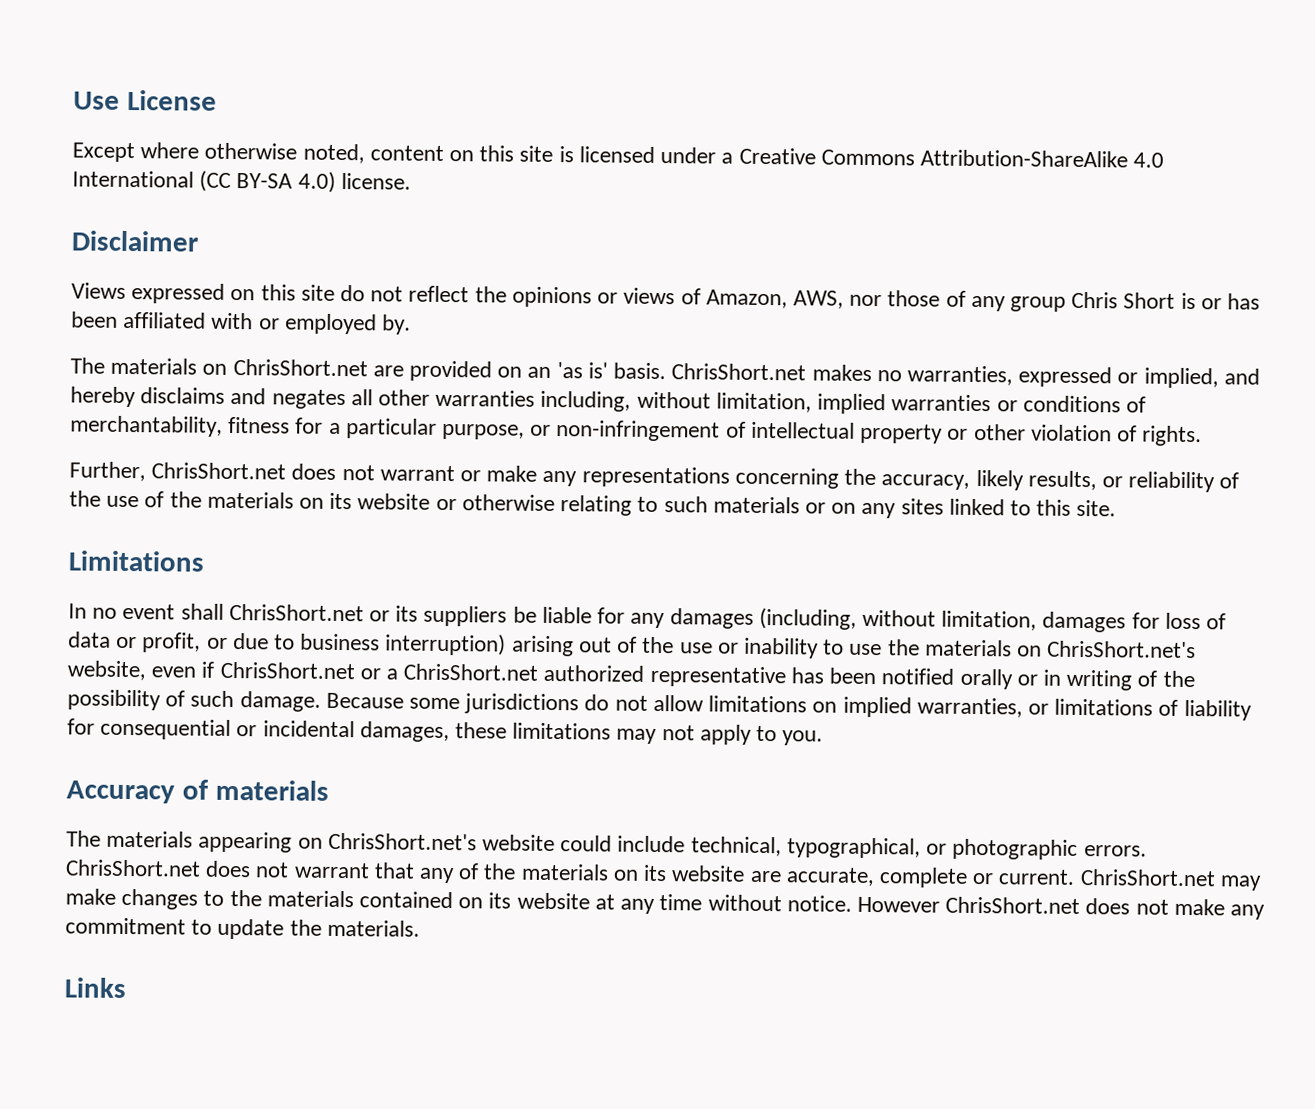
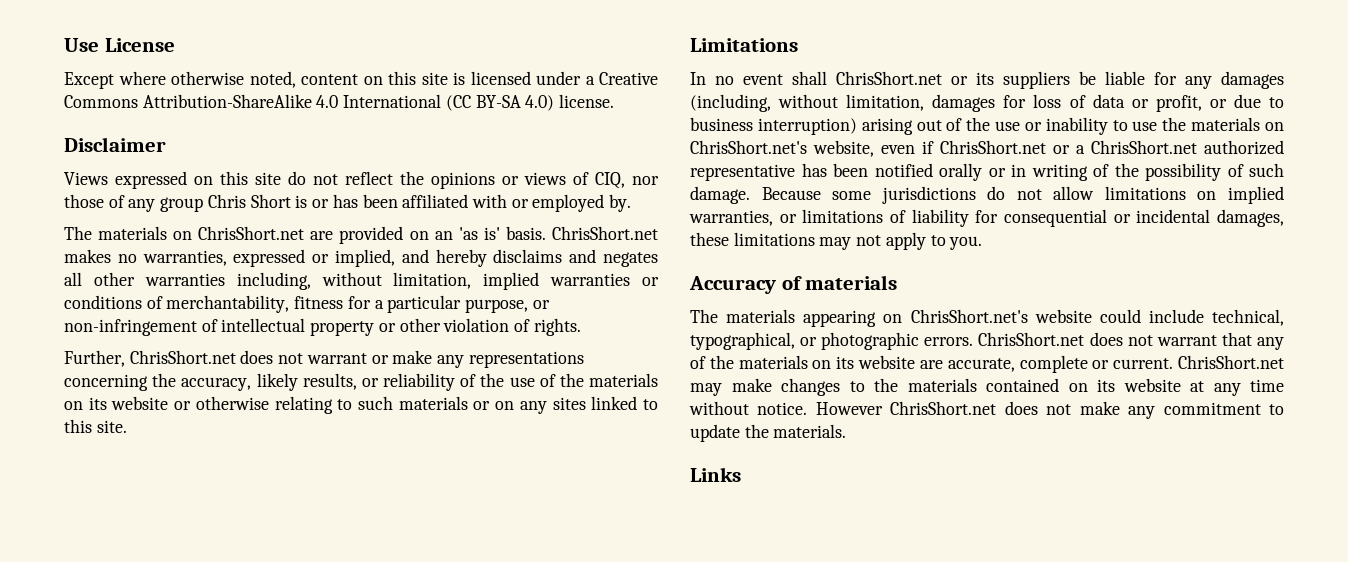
[705,289,844,309] Amazon, AWS, -> [595,172,625,189] CIQ,

